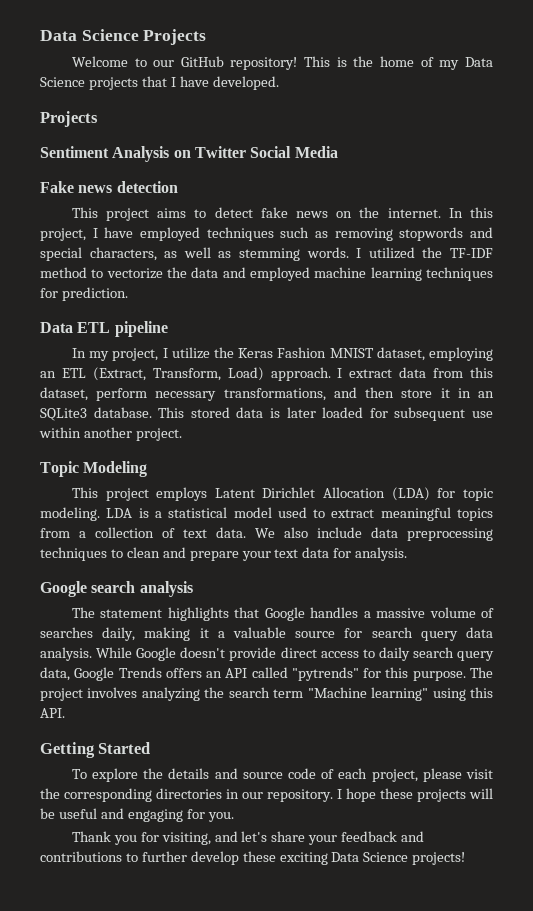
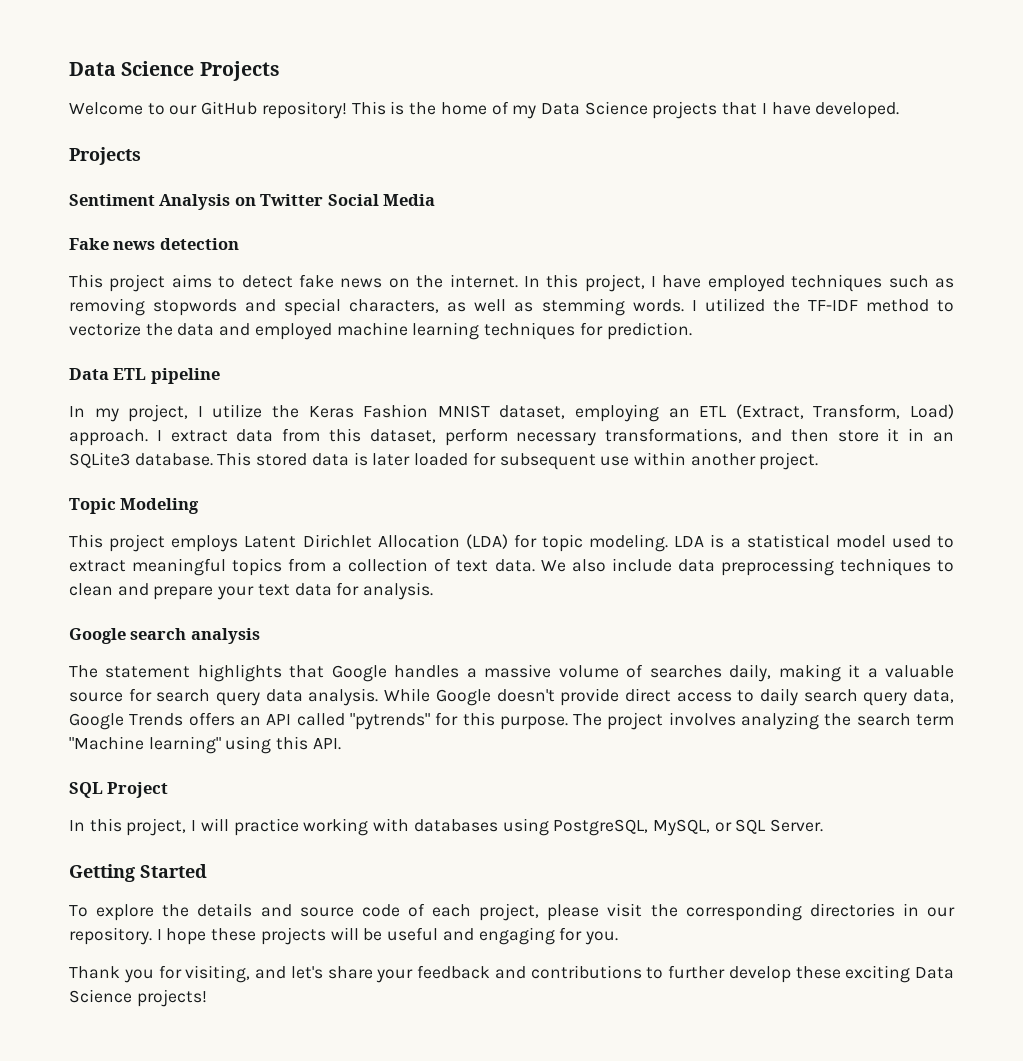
(65, 713) none -> [69,782,169,798] [69,818,824,836] // SQL Project // In this project, I will practice working with databases using PostgreSQL, MySQL, or SQL Server.

